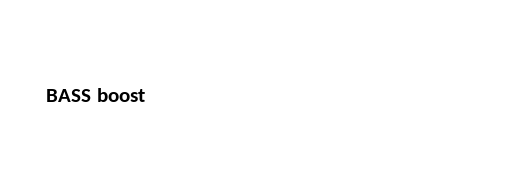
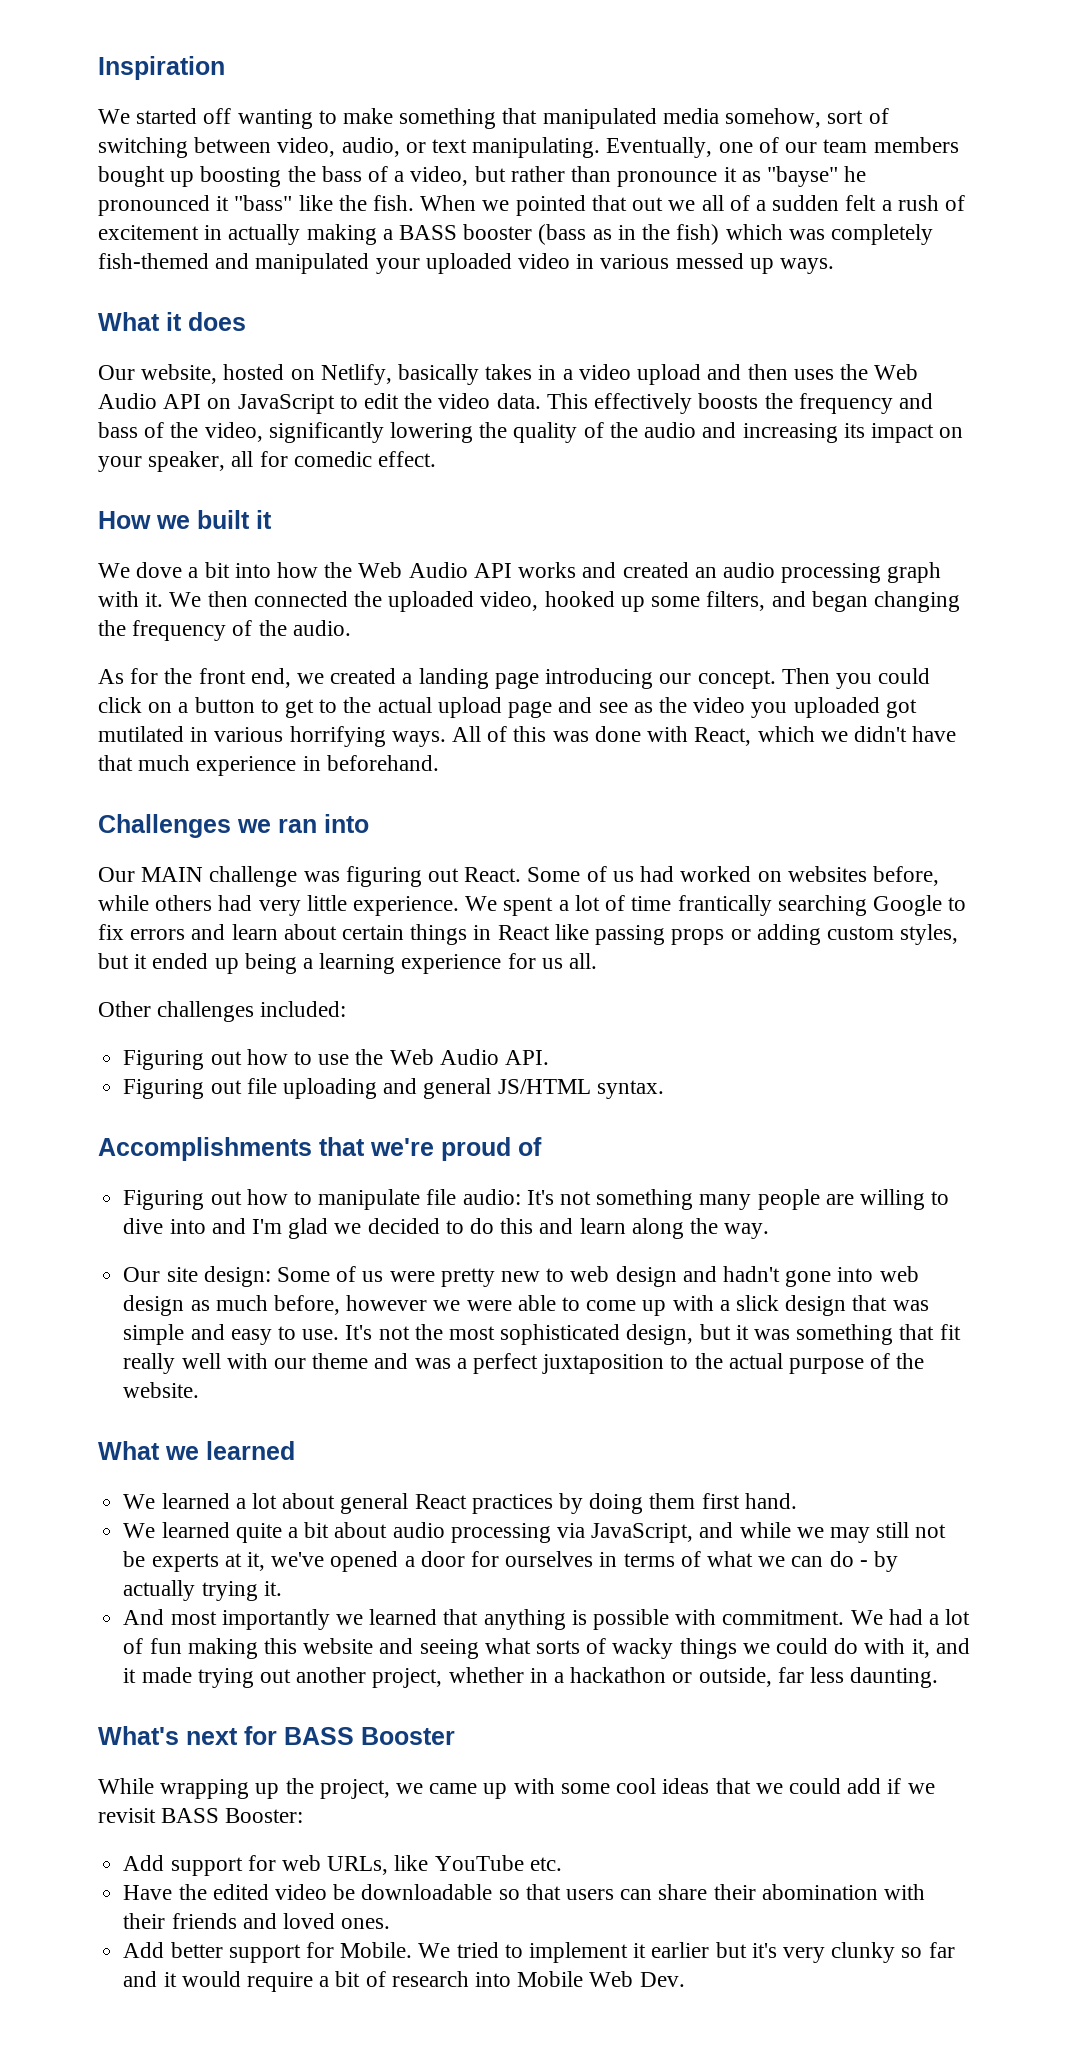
[46,88,145,102] BASS boost -> [98,56,225,80] [98,108,889,129] [98,137,959,158] [98,166,867,187] [98,195,965,216] [98,224,933,245] [98,253,835,274] [98,312,246,331] [98,364,919,385] [98,393,933,414] [98,422,964,443] [98,451,437,472] [98,510,272,529] [98,562,942,583] [98,591,960,612] [98,620,351,641] [98,668,931,689] [98,697,917,718] [98,726,957,747] [98,755,439,776] [98,814,369,838] [98,866,939,887] [98,895,967,916] [98,924,959,945] [98,953,598,974] [98,1001,347,1022] [123,1049,549,1070] [123,1078,664,1099] [98,1137,542,1161] [123,1189,950,1210] [123,1218,770,1239] [123,1266,919,1287] [123,1295,929,1316] [123,1324,961,1345] [123,1353,925,1374] [123,1382,200,1398] [98,1441,295,1460] [123,1493,797,1514] [123,1522,947,1543] [123,1551,899,1572] [123,1580,282,1601] [123,1609,971,1630] [123,1638,970,1659] [123,1667,939,1688] [98,1726,455,1745] [98,1778,935,1799] [98,1808,304,1823] [123,1855,562,1876] [123,1884,926,1900] [123,1913,391,1929] [123,1942,955,1963] [123,1971,685,1992] Inspiration // We started off wanting to make something that manipulated media somehow, sort of switching between video, audio, or text manipulating. Eventually, one of our team members bought up boosting the bass of a video, but rather than pronounce it as "bayse" he pronounced it "bass" like the fish. When we pointed that out we all of a sudden felt a rush of excitement in actually making a BASS booster (bass as in the fish) which was completely fish-themed and manipulated your uploaded video in various messed up ways. // What it does // Our website, hosted on Netlify, basically takes in a video upload and then uses the Web Audio API on JavaScript to edit the video data. This effectively boosts the frequency and bass of the video, significantly lowering the quality of the audio and increasing its impact on your speaker, all for comedic effect. // How we built it // We dove a bit into how the Web Audio API works and created an audio processing graph with it. We then connected the uploaded video, hooked up some filters, and began changing the frequency of the audio. // As for the front end, we created a landing page introducing our concept. Then you could click on a button to get to the actual upload page and see as the video you uploaded got mutilated in various horrifying ways. All of this was done with React, which we didn't have that much experience in beforehand. // Challenges we ran into // Our MAIN challenge was figuring out React. Some of us had worked on websites before, while others had very little experience. We spent a lot of time frantically searching Google to fix errors and learn about certain things in React like passing props or adding custom styles, but it ended up being a learning experience for us all. // Other challenges included: // Figuring out how to use the Web Audio API. // Figuring out file uploading and general JS/HTML syntax. // Accomplishments that we're proud of // Figuring out how to manipulate file audio: It's not something many people are willing to dive into and I'm glad we decided to do this and learn along the way. // Our site design: Some of us were pretty new to web design and hadn't gone into web design as much before, however we were able to come up with a slick design that was simple and easy to use. It's not the most sophisticated design, but it was something that fit really well with our theme and was a perfect juxtaposition to the actual purpose of the website. // What we learned // We learned a lot about general React practices by doing them first hand. // We learned quite a bit about audio processing via JavaScript, and while we may still not be experts at it, we've opened a door for ourselves in terms of what we can do - by actually trying it. // And most importantly we learned that anything is possible with commitment. We had a lot of fun making this website and seeing what sorts of wacky things we could do with it, and it made trying out another project, whether in a hackathon or outside, far less daunting. // What's next for BASS Booster // While wrapping up the project, we came up with some cool ideas that we could add if we revisit BASS Booster: // Add support for web URLs, like YouTube etc. // Have the edited video be downloadable so that users can share their abomination with their friends and loved ones. // Add better support for Mobile. We tried to implement it earlier but it's very clunky so far and it would require a bit of research into Mobile Web Dev.

